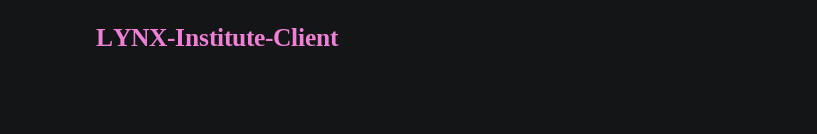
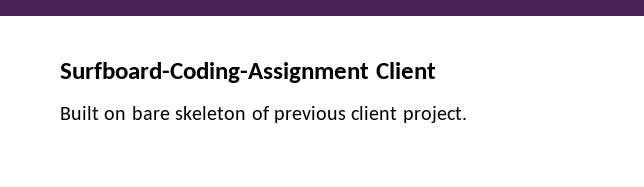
[96,28,339,46] LYNX-Institute-Client -> [60,62,436,83] [60,106,467,123] Surfboard-Coding-Assignment Client // Built on bare skeleton of previous client project.

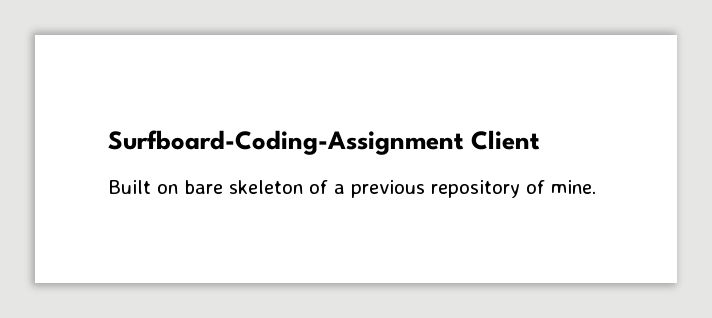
[274,106,467,123] previous client project. -> [334,180,596,198] a previous repository of mine.

